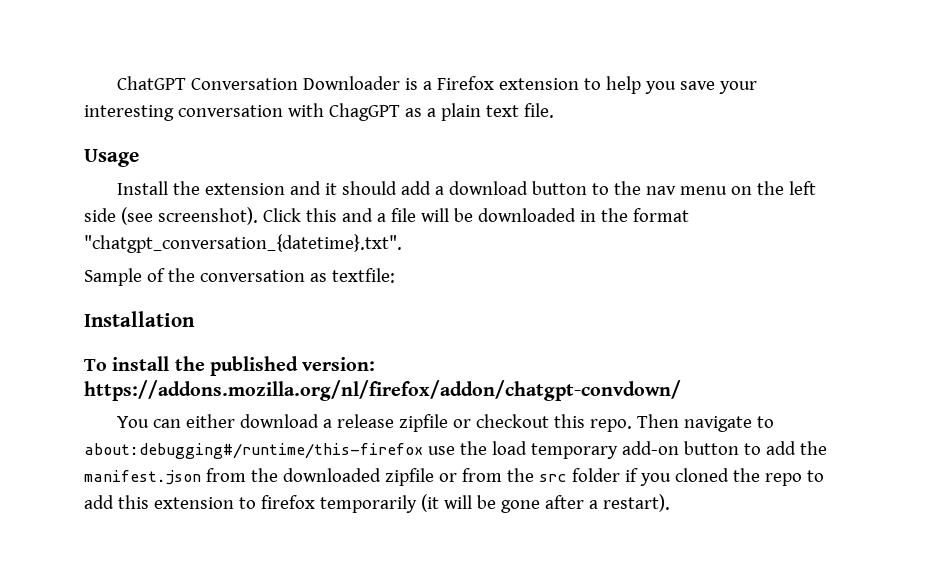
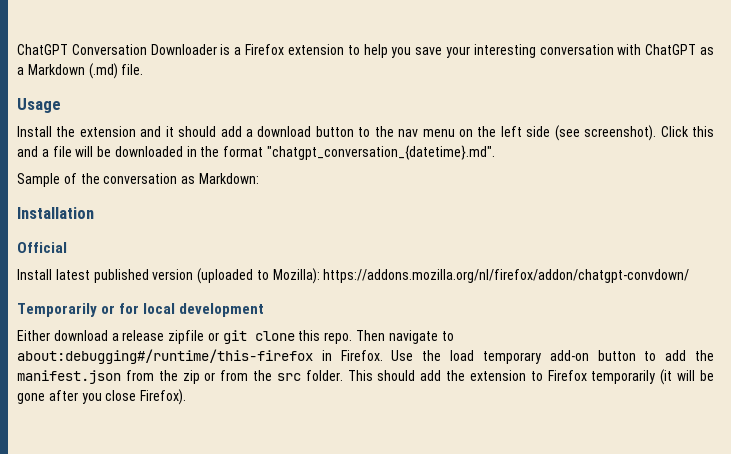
[328,103,400,121] ChagGPT -> [645,44,697,55] ChatGPT
[440,103,519,121] plain text -> [27,63,118,79] Markdown (.md)
[84,234,402,253] "chatgpt_conversation_{datetime}.txt". -> [267,145,496,160] "chatgpt_conversation_{datetime}.md".
[331,268,395,283] textfile: -> [198,173,259,184] Markdown:
[84,356,376,376] [84,380,681,401] [117,414,236,428] To install the published version: https://addons.mozilla.org/nl/firefox/addon/chatgpt-convdown/ // You can either -> [17,242,67,253] [17,268,690,284] [17,303,265,317] [17,330,50,341] Official // Install latest published version (uploaded to Mozilla): https://addons.mozilla.org/nl/firefox/addon/chatgpt-convdown/ // Temporarily or for local development // Either
[476,414,550,428] checkout -> [222,330,295,344] git clone
[427,446,455,455] use -> [321,350,414,361] in Firefox. Use
[282,468,434,486] downloaded zipfile -> [182,370,200,384] zip
[571,468,824,486] [84,495,315,509] folder if you cloned the repo to add this extension to firefox -> [305,370,587,381] folder. This should add the extension to Firefox
[588,494,670,512] a restart). -> [81,389,187,405] you close Firefox).

